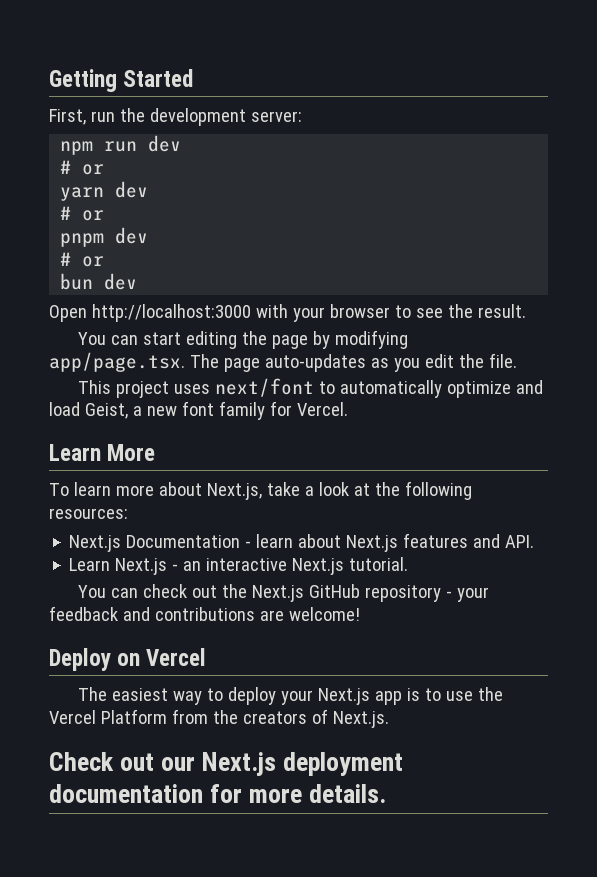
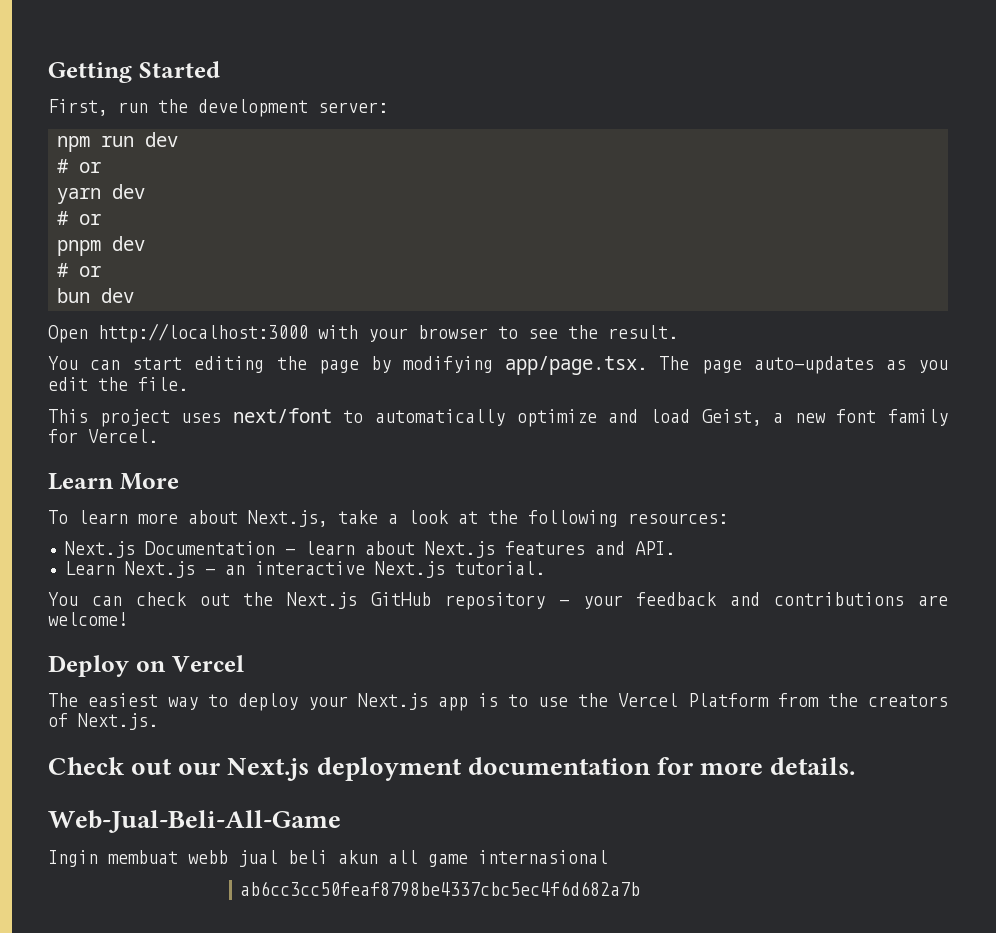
(387, 793) none -> [48,810,341,833] [48,850,608,867] [239,881,640,897] // Web-Jual-Beli-All-Game // Ingin membuat webb jual beli akun all game internasional // ab6cc3cc50feaf8798be4337cbc5ec4f6d682a7b

